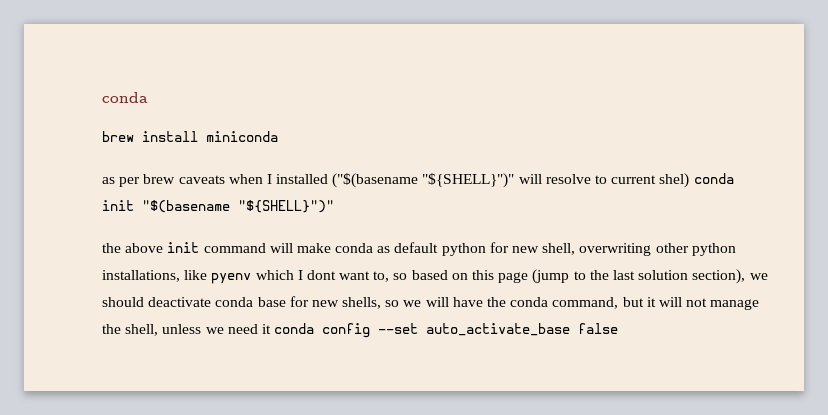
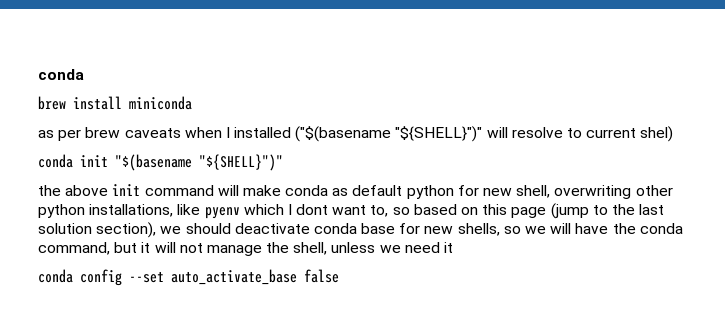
(690, 180) none -> (674, 134) //
(271, 329) none -> (454, 247) //

